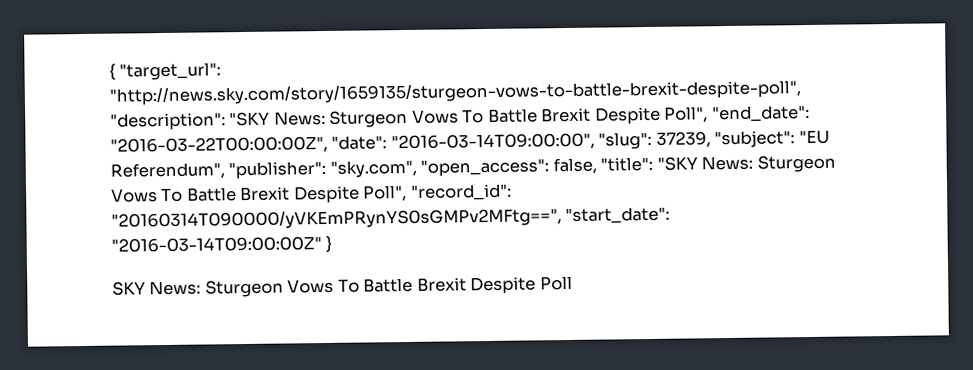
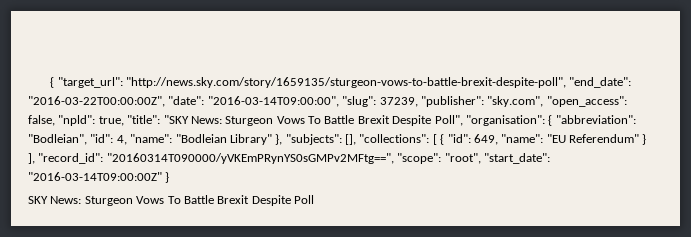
[110,106,709,131] "description": "SKY News: Sturgeon Vows To Battle Brexit Despite Poll", -> (567, 82) none
[714,129,830,149] [110,162,225,180] "subject": "EU Referendum", -> (418, 102) none
(597, 166) none -> [58,115,124,126] "npld": true,
[409,183,512,201] [111,208,562,231] "record_id": "20160314T090000/yVKEmPRynYS0sGMPv2MFtg==", -> [465,115,636,126] [28,134,647,145] [28,153,481,164] "organisation": { "abbreviation": "Bodleian", "id": 4, "name": "Bodleian Library" }, "subjects": [], "collections": [ { "id": 649, "name": "EU Referendum" } ], "record_id": "20160314T090000/yVKEmPRynYS0sGMPv2MFtg==", "scope": "root",

